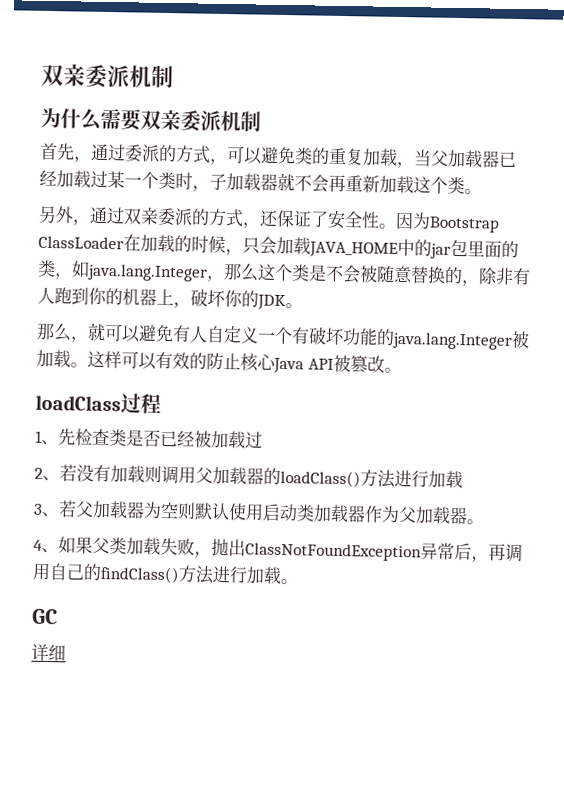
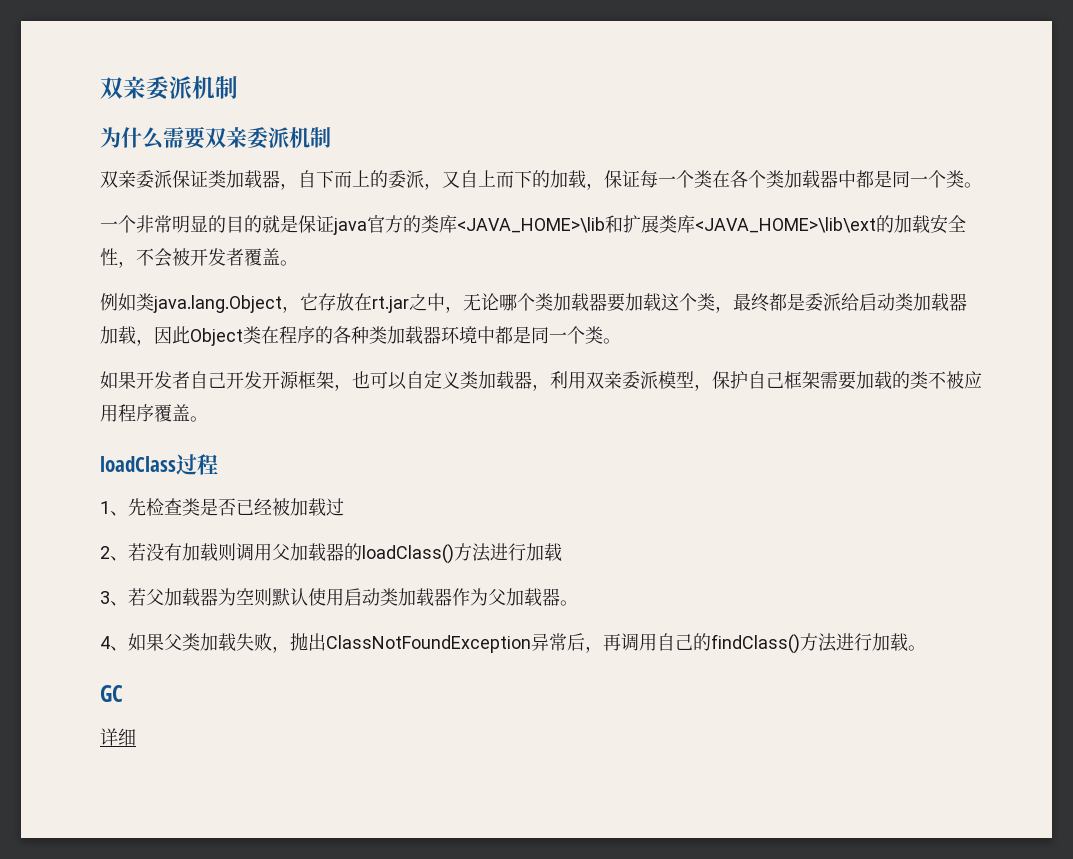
[39,142,517,169] [39,169,482,195] [38,205,500,233] [38,234,519,259] [37,259,531,287] [37,286,303,311] [36,322,530,350] [36,349,385,374] 首先，通过委派的方式，可以避免类的重复加载，当父加载器已经加载过某一个类时，子加载器就不会再重新加载这个类。 // 另外，通过双亲委派的方式，还保证了安全性。因为Bootstrap ClassLoader在加载的时候，只会加载JAVA_HOME中的jar包里面的类，如java.lang.Integer，那么这个类是不会被随意替换的，除非有人跑到你的机器上，破坏你的JDK。 // 那么，就可以避免有人自定义一个有破坏功能的java.lang.Integer被加载。这样可以有效的防止核心Java API被篡改 -> [100,170,982,190] [100,214,966,235] [100,248,298,268] [100,293,967,313] [100,326,621,346] [100,370,982,391] [100,404,190,422] 双亲委派保证类加载器，自下而上的委派，又自上而下的加载，保证每一个类在各个类加载器中都是同一个类。 // 一个非常明显的目的就是保证java官方的类库<JAVA_HOME>\lib和扩展类库<JAVA_HOME>\lib\ext的加载安全性，不会被开发者覆盖。 // 例如类java.lang.Object，它存放在rt.jar之中，无论哪个类加载器要加载这个类，最终都是委派给启动类加载器加载，因此Object类在程序的各种类加载器环境中都是同一个类。 // 如果开发者自己开发开源框架，也可以自定义类加载器，利用双亲委派模型，保护自己框架需要加载的类不被应用程序覆盖

